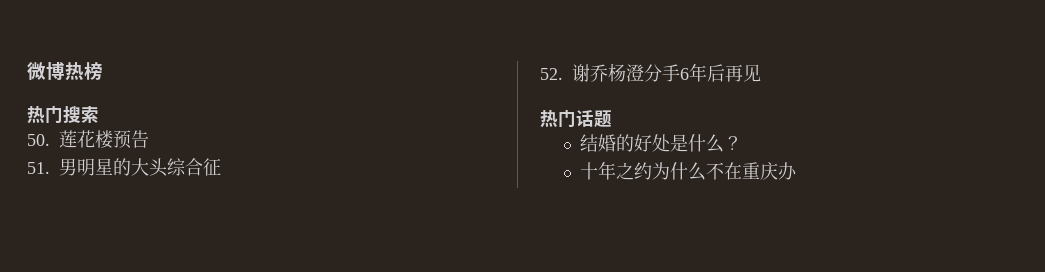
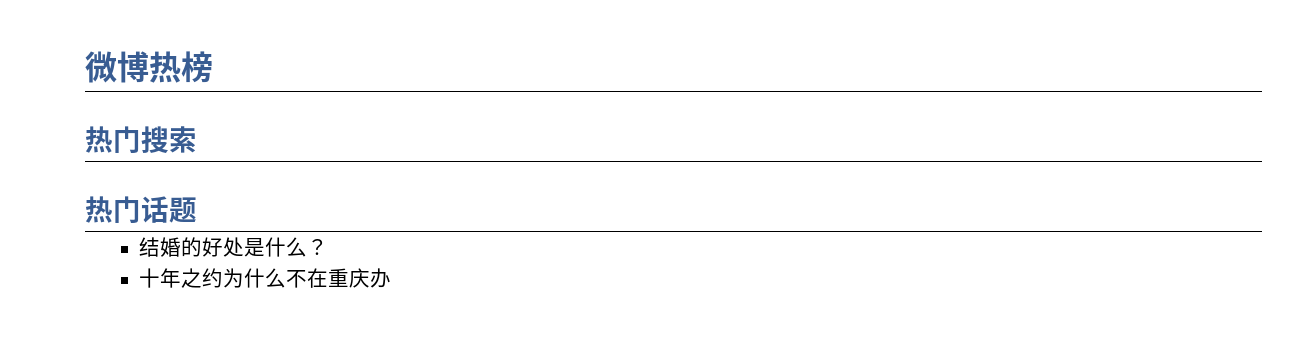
[27,130,149,149] [27,158,221,177] [540,63,761,82] // 50.莲花楼预告 // 51.男明星的大头综合征 // 52.谢乔杨澄分手6年后再见 -> (197, 139) none

